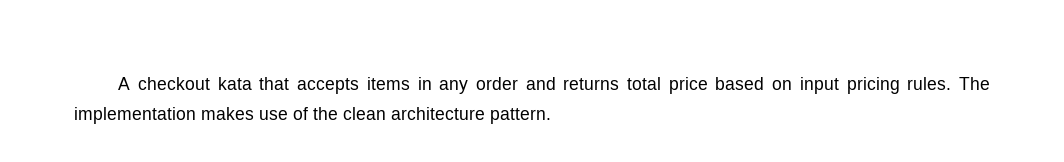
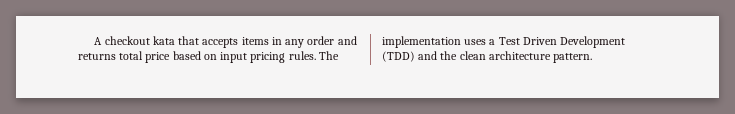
[201,107,308,120] makes use of -> [464,36,626,48] [382,51,438,62] uses a Test Driven Development (TDD) and

